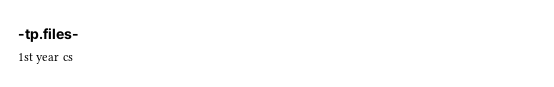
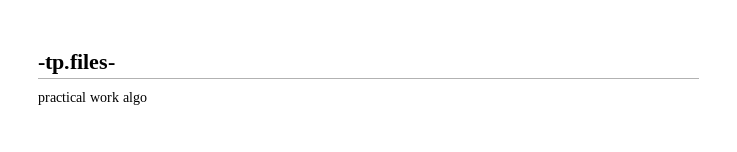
[18,53,73,64] 1st year cs -> [38,92,147,105] practical work algo

